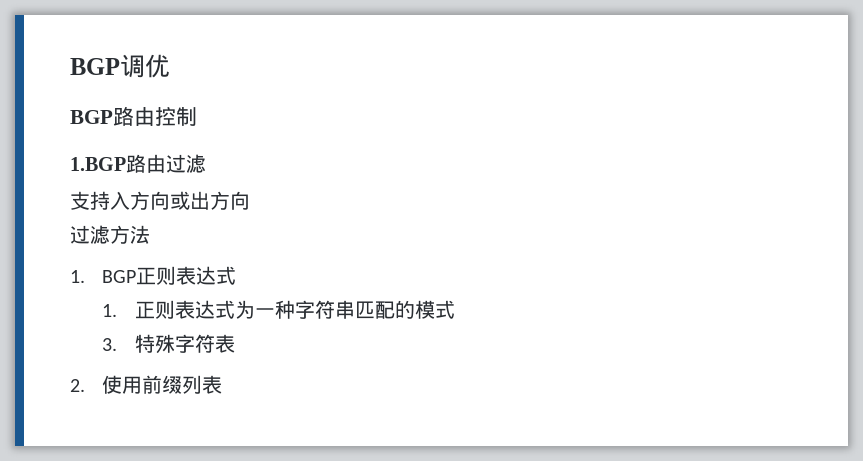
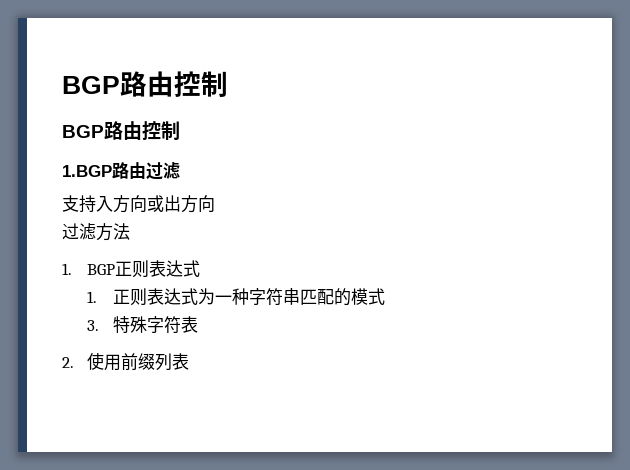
[70,54,170,78] BGP调优 -> [62,71,228,97] BGP路由控制

